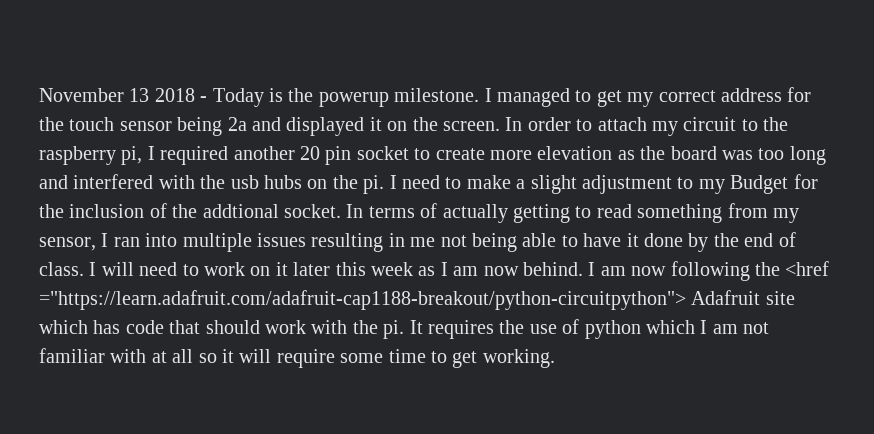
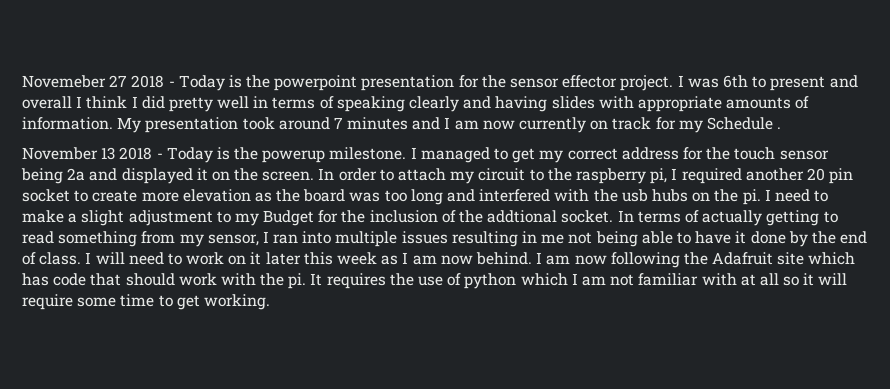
(39, 95) none -> [22,75,858,91] [22,96,810,112] [22,117,782,133] Novemeber 27 2018 - Today is the powerpoint presentation for the sensor effector project. I was 6th to present and overall I think I did pretty well in terms of speaking clearly and having slides with appropriate amounts of information. My presentation took around 7 minutes and I am now currently on track for my Schedule . //
[785,261,830,276] [39,290,686,310] <href ="https://learn.adafruit.com/adafruit-cap1188-breakout/python-circuitpython"> -> (708, 258) none

